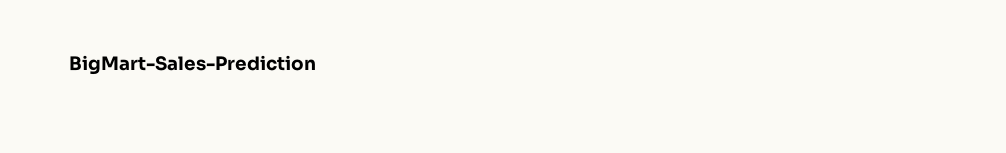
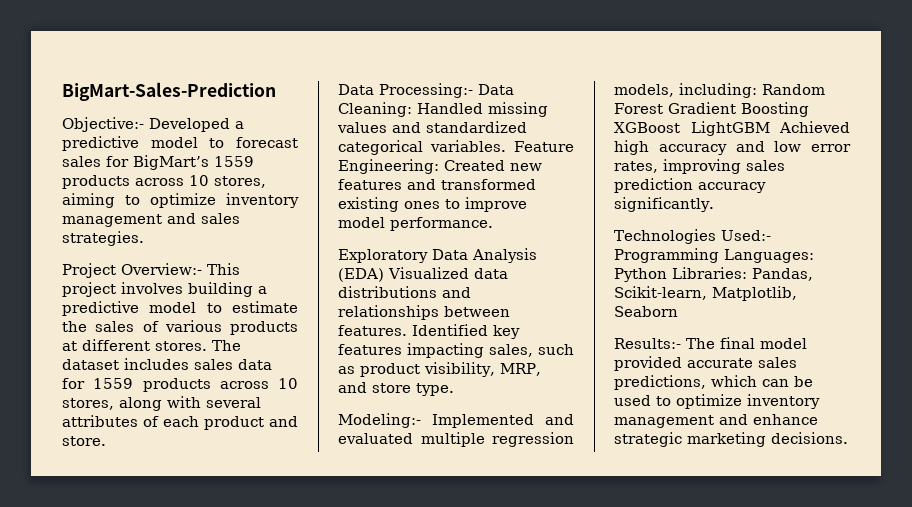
(316, 65) none -> [62,117,244,132] [62,136,298,151] [62,155,254,170] [62,175,266,189] [62,193,299,208] [62,213,240,227] [62,231,144,246] [62,263,240,278] [62,282,267,297] [62,301,298,316] [62,320,298,335] [62,339,241,351] [62,358,272,370] [62,378,298,392] [62,396,261,411] [62,415,298,430] [62,436,106,446] [338,83,514,98] [338,102,548,117] [337,121,527,133] [338,140,574,155] [338,159,542,174] [338,179,536,190] [338,197,527,212] [338,217,493,231] [338,248,537,263] [338,267,508,282] [338,286,471,298] [338,305,510,320] [338,324,520,339] [338,343,574,358] [338,362,541,377] [338,382,454,396] [338,413,574,428] [338,432,574,447] [614,83,825,98] [614,102,809,117] [614,121,850,136] [614,140,851,155] [614,159,785,174] [614,178,766,193] [614,197,714,212] [614,229,771,244] [614,248,814,263] [614,267,813,282] [614,286,797,301] [614,306,678,317] [614,337,807,349] [614,356,797,371] [614,375,813,390] [614,394,820,409] [614,414,818,428] [614,432,848,447] // Objective:- Developed a predictive model to forecast sales for BigMart’s 1559 products across 10 stores, aiming to optimize inventory management and sales strategies. // Project Overview:- This project involves building a predictive model to estimate the sales of various products at different stores. The dataset includes sales data for 1559 products across 10 stores, along with several attributes of each product and store. // Data Processing:- Data Cleaning: Handled missing values and standardized categorical variables. Feature Engineering: Created new features and transformed existing ones to improve model performance. // Exploratory Data Analysis (EDA) Visualized data distributions and relationships between features. Identified key features impacting sales, such as product visibility, MRP, and store type. // Modeling:- Implemented and evaluated multiple regression models, including: Random Forest Gradient Boosting XGBoost LightGBM Achieved high accuracy and low error rates, improving sales prediction accuracy significantly. // Technologies Used:- Programming Languages: Python Libraries: Pandas, Scikit-learn, Matplotlib, Seaborn // Results:- The final model provided accurate sales predictions, which can be used to optimize inventory management and enhance strategic marketing decisions.

